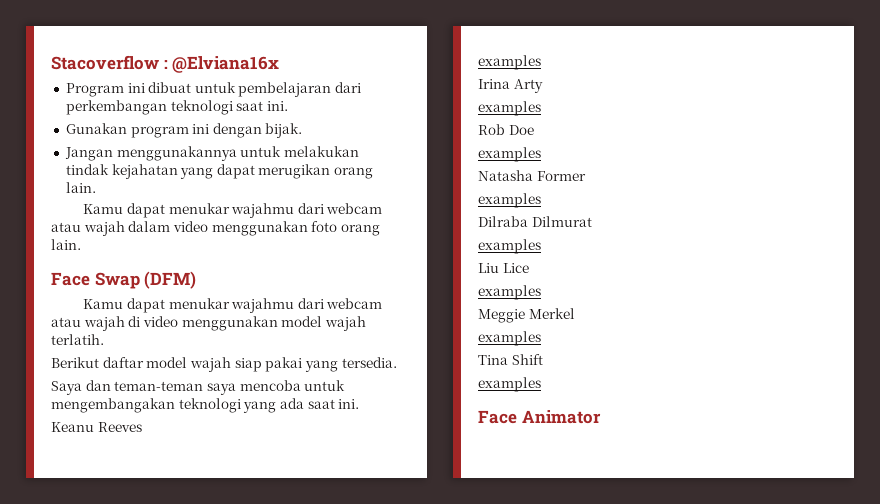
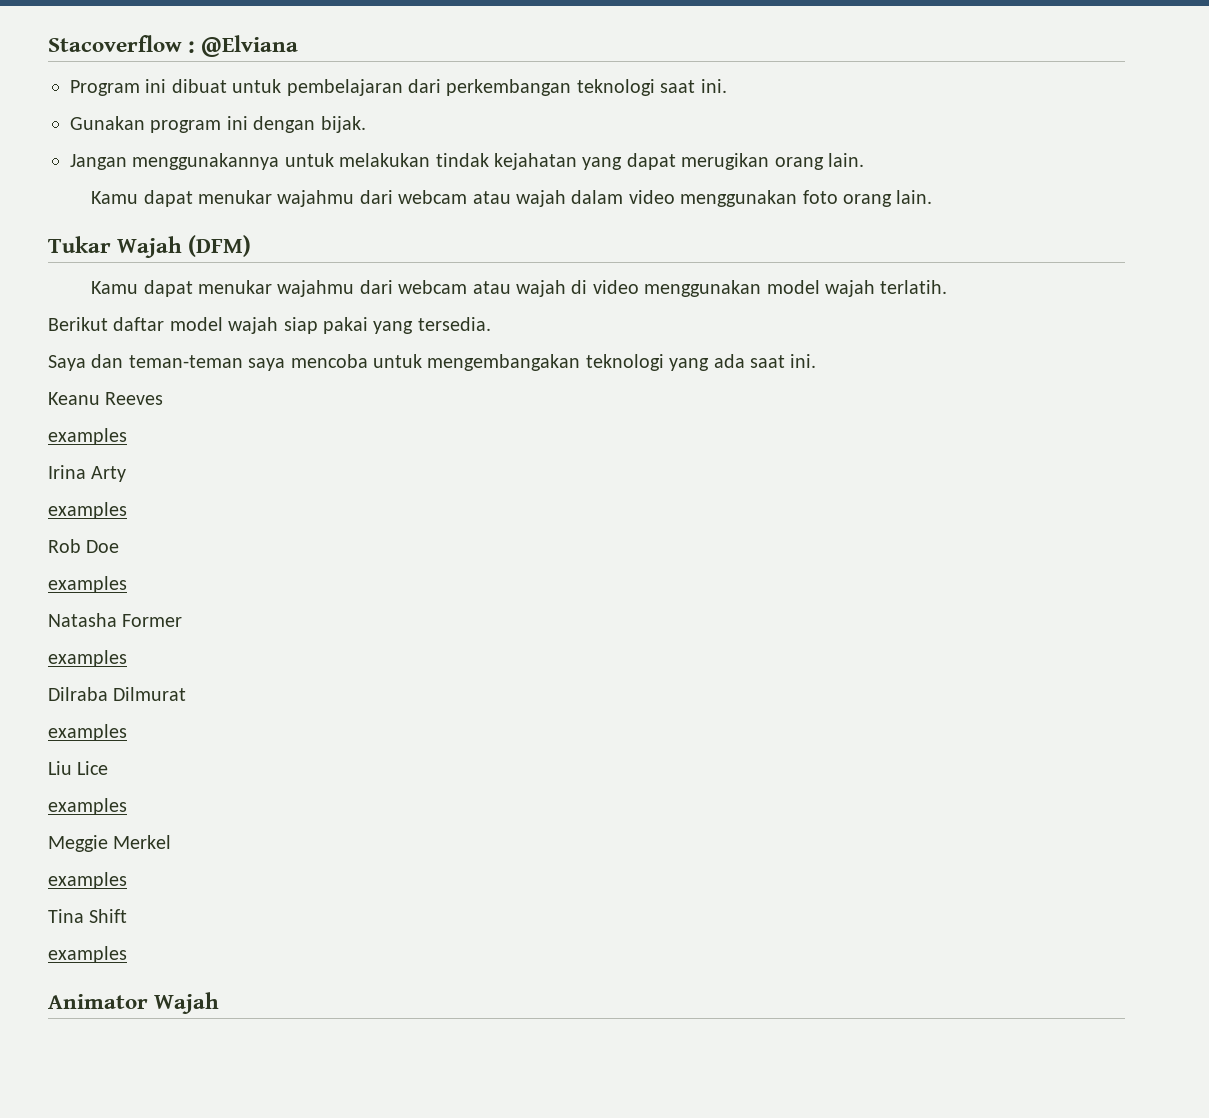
[172,56,280,73] @Elviana16x -> [201,35,299,57] @Elviana
[51,272,140,289] Face Swap -> [48,236,183,258] Tukar Wajah
[478,410,601,424] Face Animator -> [48,992,220,1014] Animator Wajah

